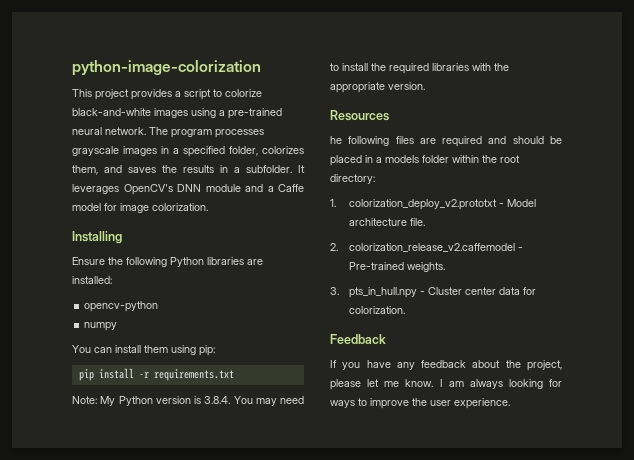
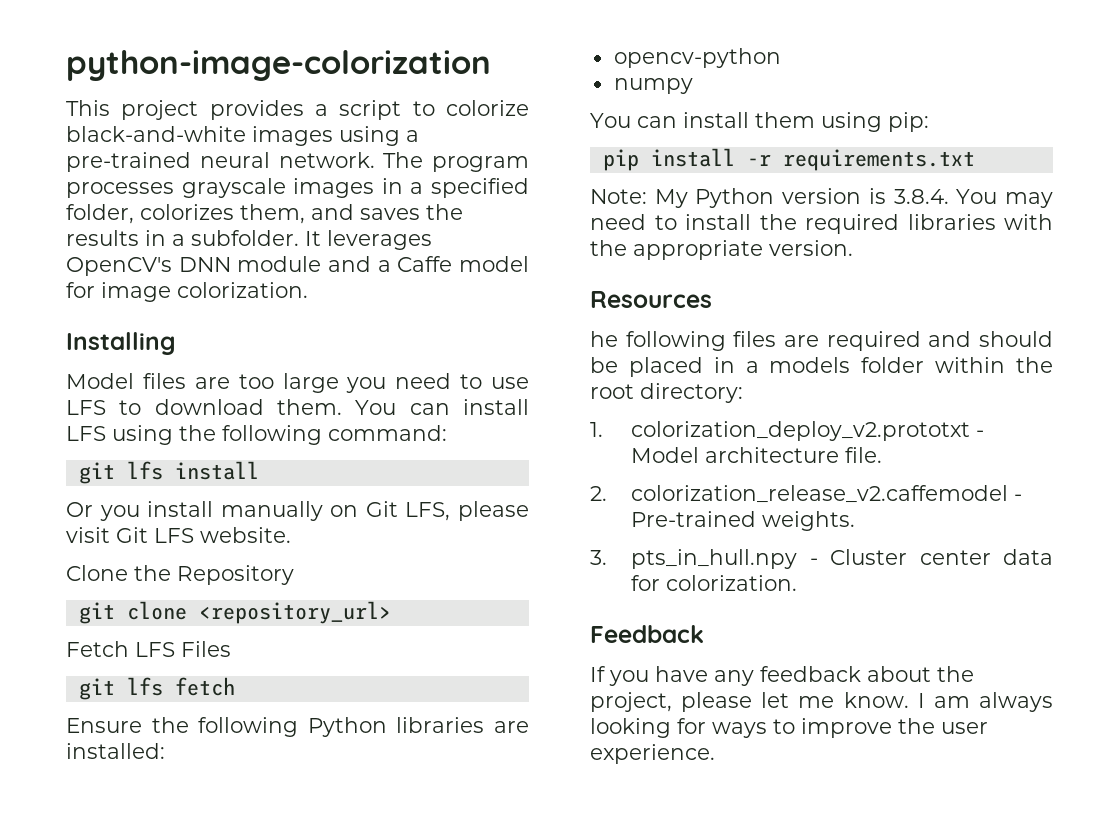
(122, 237) none -> [66,373,529,393] [66,399,529,415] [66,425,447,445] [78,461,259,484] [66,501,529,521] [66,527,291,543] [66,565,294,585] [78,601,391,624] [66,641,231,657] [78,677,235,700] // Model files are too large you need to use LFS to download them. You can install LFS using the following command: // git lfs install // Or you install manually on Git LFS, please visit Git LFS website. // Clone the Repository // git clone <repository_url> // Fetch LFS Files // git lfs fetch

